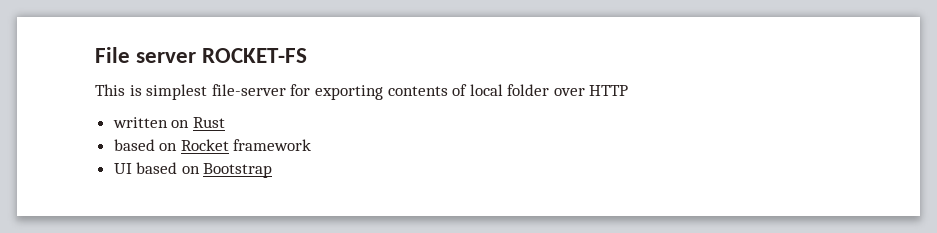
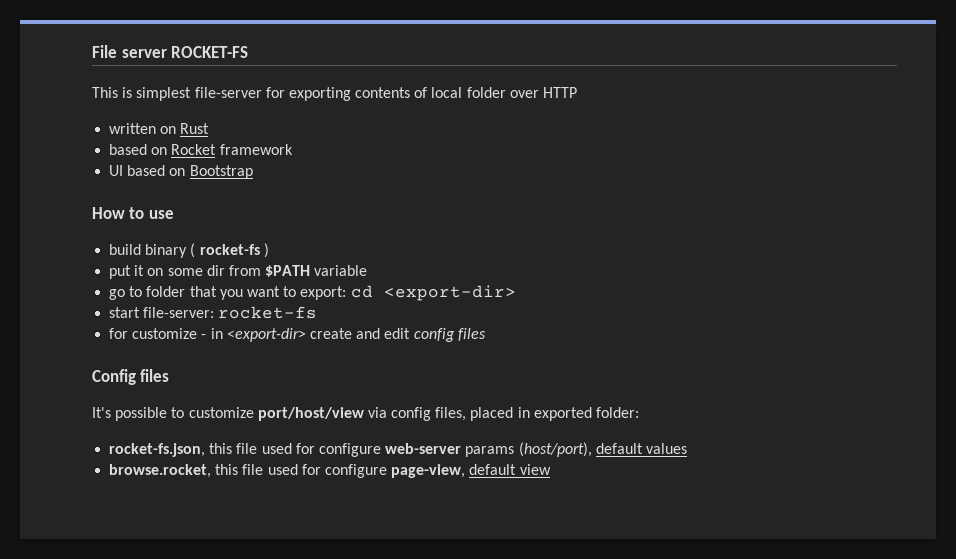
(273, 170) none -> [92,207,174,219] [109,243,269,258] [109,265,368,279] [109,285,516,301] [109,306,318,319] [109,328,486,342] [92,369,170,385] [92,407,640,421] [109,442,687,457] [109,464,551,478] // How to use // build binary ( rocket-fs ) // put it on some dir from $PATH variable // go to folder that you want to export: cd <export-dir> // start file-server: rocket-fs // for customize - in <export-dir> create and edit config files // Config files // It's possible to customize port/host/view via config files, placed in exported folder: // rocket-fs.json, this file used for configure web-server params (host/port), default values // browse.rocket, this file used for configure page-view, default view

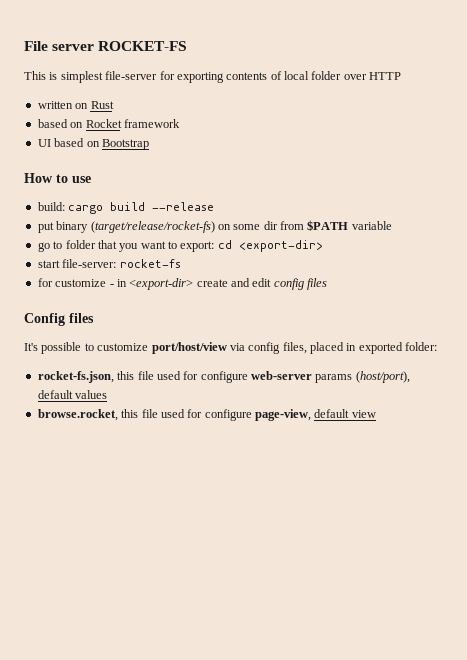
[109,243,269,258] build binary ( rocket-fs ) -> [37,202,215,214] build: cargo build --release
[134,265,145,276] it -> [56,221,215,233] binary (target/release/rocket-fs)

